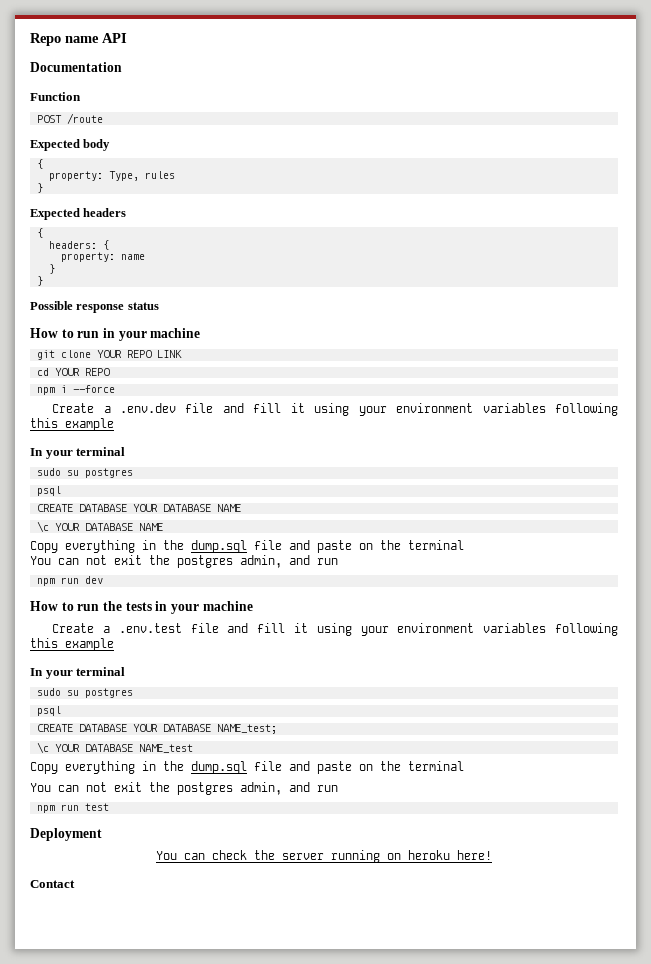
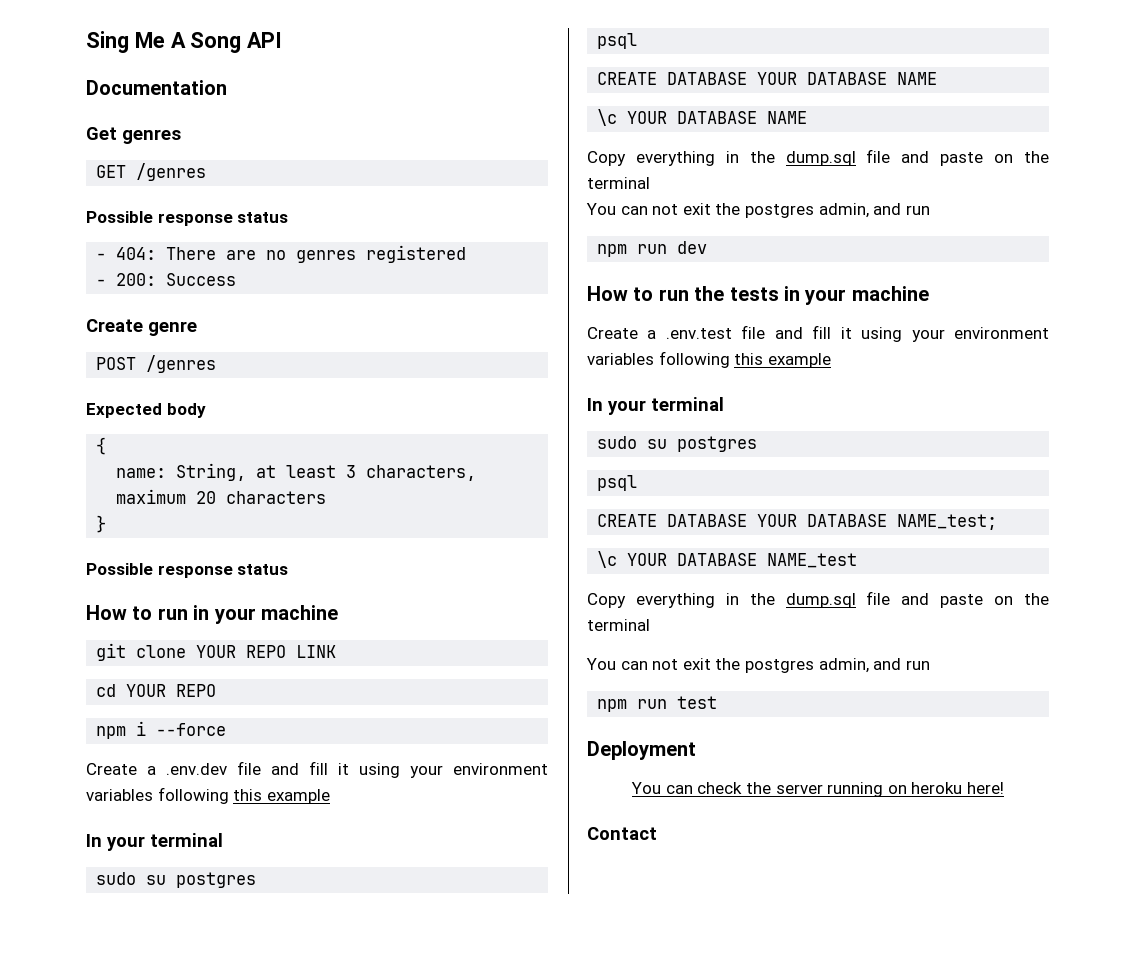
[30,33,127,46] [30,62,122,72] [30,92,81,101] Repo name API // Documentation // Function -> [86,31,283,53] [86,80,227,95] [86,127,181,144] [96,163,207,181] [86,211,289,226] [96,245,467,263] [96,273,237,286] [86,319,197,336] Sing Me A Song API // Documentation // Get genres // GET /genres // Possible response status // - 404: There are no genres registered // - 200: Success // Create genre
[66,113,103,124] /route -> [146,355,217,373] /genres
[48,171,175,181] [36,183,43,193] [30,208,127,220] [36,228,43,238] [48,240,109,250] [60,252,145,262] [48,264,55,274] property: Type, rules // } // Expected headers // { // headers: { // property: name // } -> [116,463,477,481] [116,489,327,504] name: String, at least 3 characters, maximum 20 characters

